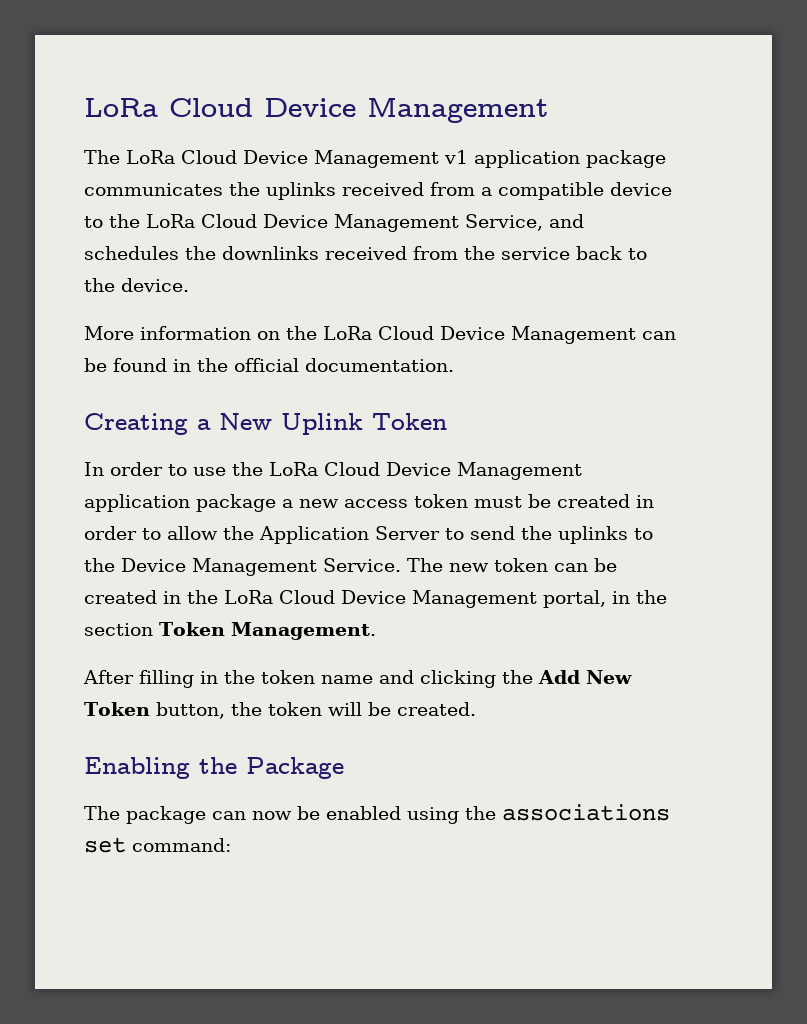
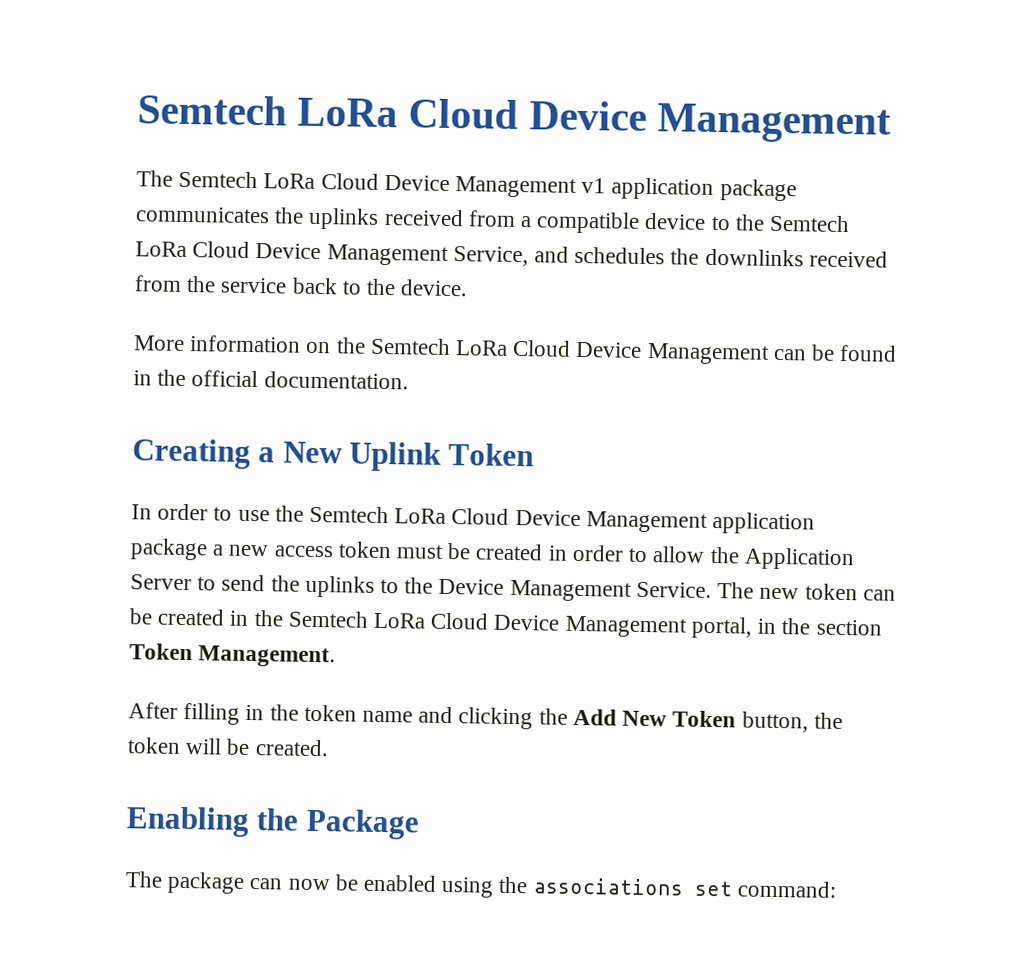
(84, 107) none -> [137,94,287,126] Semtech
(120, 157) none -> [178,170,259,189] Semtech
(140, 221) none -> [769,214,851,233] Semtech
(317, 333) none -> [369,337,451,356] Semtech
(263, 469) none -> [309,505,390,524] Semtech
(218, 597) none -> [287,610,369,628] Semtech

